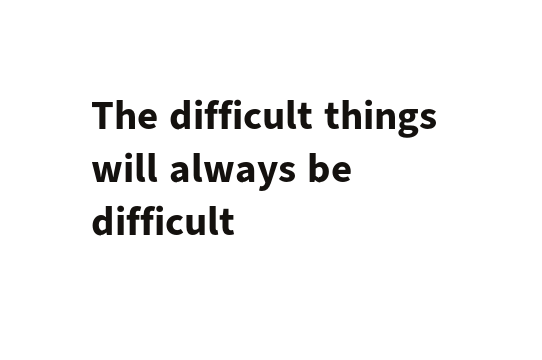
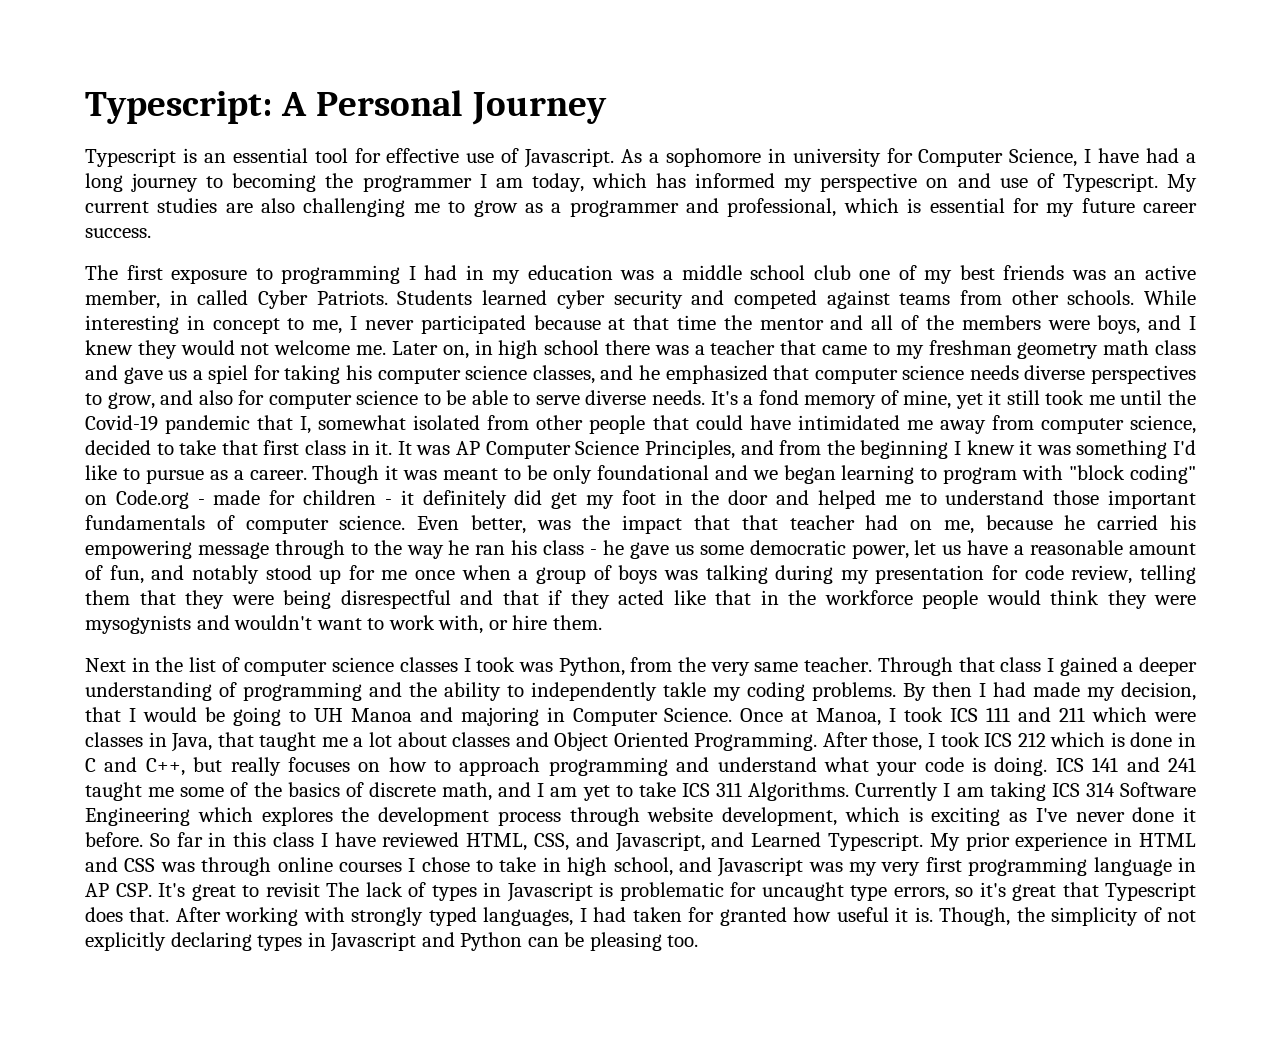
[91,99,438,138] [91,152,353,191] [91,205,235,236] The difficult things will always be difficult -> [85,90,607,125] [85,148,1197,168] [85,173,1198,192] [85,198,1197,217] [85,228,151,238] [85,265,1196,284] [85,290,1196,309] [85,315,1197,334] [85,340,1197,359] [85,365,1196,384] [85,390,1196,409] [85,415,1196,434] [85,440,1196,459] [85,465,1196,484] [85,490,1197,509] [85,515,1197,534] [85,540,1196,559] [85,565,1196,584] [85,590,1196,609] [85,615,602,634] [85,657,1197,676] [85,682,1196,701] [85,707,1197,726] [85,732,1197,752] [85,757,1197,776] [85,782,1196,801] [85,807,1196,826] [85,832,1196,852] [85,857,1197,877] [85,882,1196,902] [85,907,1196,926] [85,932,699,952] Typescript: A Personal Journey // Typescript is an essential tool for effective use of Javascript. As a sophomore in university for Computer Science, I have had a long journey to becoming the programmer I am today, which has informed my perspective on and use of Typescript. My current studies are also challenging me to grow as a programmer and professional, which is essential for my future career success. // The first exposure to programming I had in my education was a middle school club one of my best friends was an active member, in called Cyber Patriots. Students learned cyber security and competed against teams from other schools. While interesting in concept to me, I never participated because at that time the mentor and all of the members were boys, and I knew they would not welcome me. Later on, in high school there was a teacher that came to my freshman geometry math class and gave us a spiel for taking his computer science classes, and he emphasized that computer science needs diverse perspectives to grow, and also for computer science to be able to serve diverse needs. It's a fond memory of mine, yet it still took me until the Covid-19 pandemic that I, somewhat isolated from other people that could have intimidated me away from computer science, decided to take that first class in it. It was AP Computer Science Principles, and from the beginning I knew it was something I'd like to pursue as a career. Though it was meant to be only foundational and we began learning to program with "block coding" on Code.org - made for children - it definitely did get my foot in the door and helped me to understand those important fundamentals of computer science. Even better, was the impact that that teacher had on me, because he carried his empowering message through to the way he ran his class - he gave us some democratic power, let us have a reasonable amount of fun, and notably stood up for me once when a group of boys was talking during my presentation for code review, telling them that they were being disrespectful and that if they acted like that in the workforce people would think they were mysogynists and wouldn't want to work with, or hire them. // Next in the list of computer science classes I took was Python, from the very same teacher. Through that class I gained a deeper understanding of programming and the ability to independently takle my coding problems. By then I had made my decision, that I would be going to UH Manoa and majoring in Computer Science. Once at Manoa, I took ICS 111 and 211 which were classes in Java, that taught me a lot about classes and Object Oriented Programming. After those, I took ICS 212 which is done in C and C++, but really focuses on how to approach programming and understand what your code is doing. ICS 141 and 241 taught me some of the basics of discrete math, and I am yet to take ICS 311 Algorithms. Currently I am taking ICS 314 Software Engineering which explores the development process through website development, which is exciting as I've never done it before. So far in this class I have reviewed HTML, CSS, and Javascript, and Learned Typescript. My prior experience in HTML and CSS was through online courses I chose to take in high school, and Javascript was my very first programming language in AP CSP. It's great to revisit The lack of types in Javascript is problematic for uncaught type errors, so it's great that Typescript does that. After working with strongly typed languages, I had taken for granted how useful it is. Though, the simplicity of not explicitly declaring types in Javascript and Python can be pleasing too.

